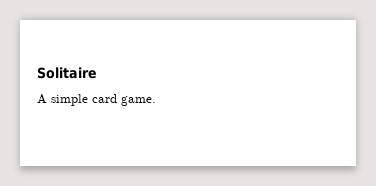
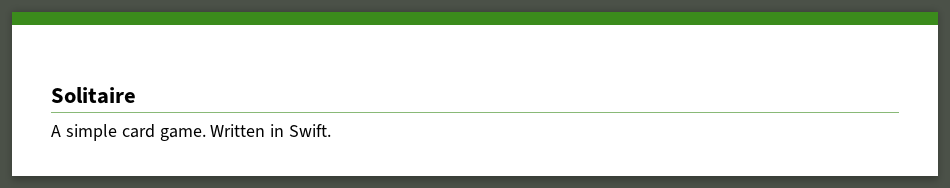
(156, 101) none -> [210,124,332,137] Written in Swift.

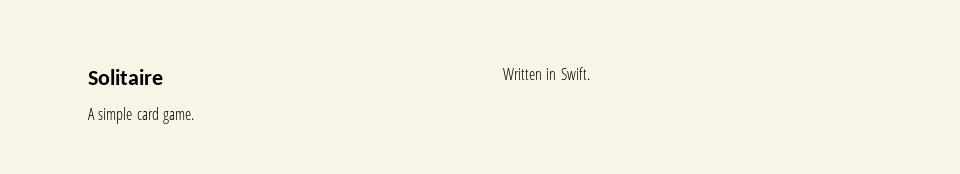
(206, 134) none -> (194, 117) //

